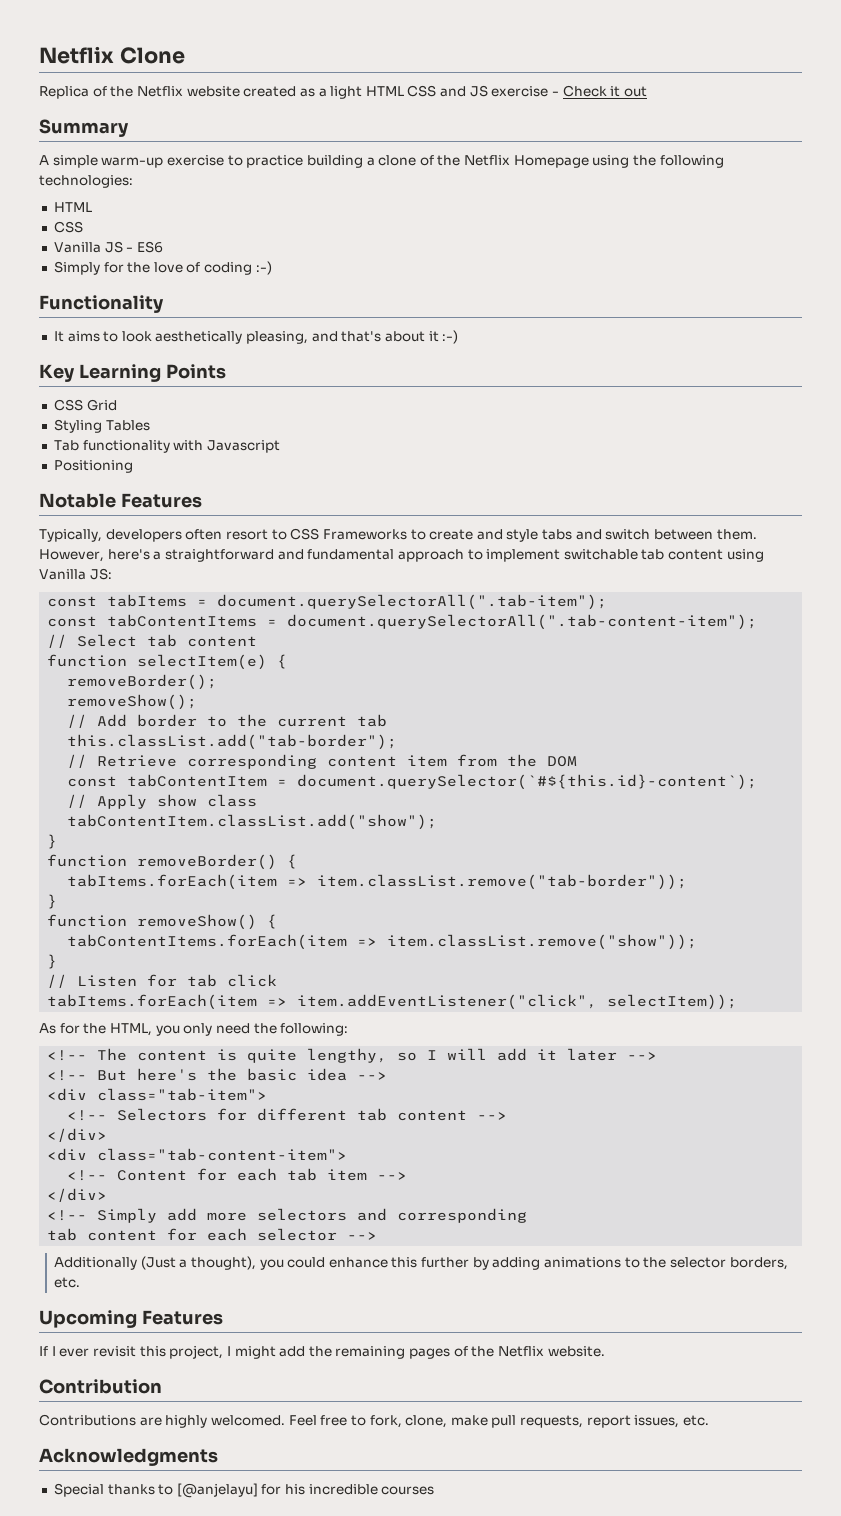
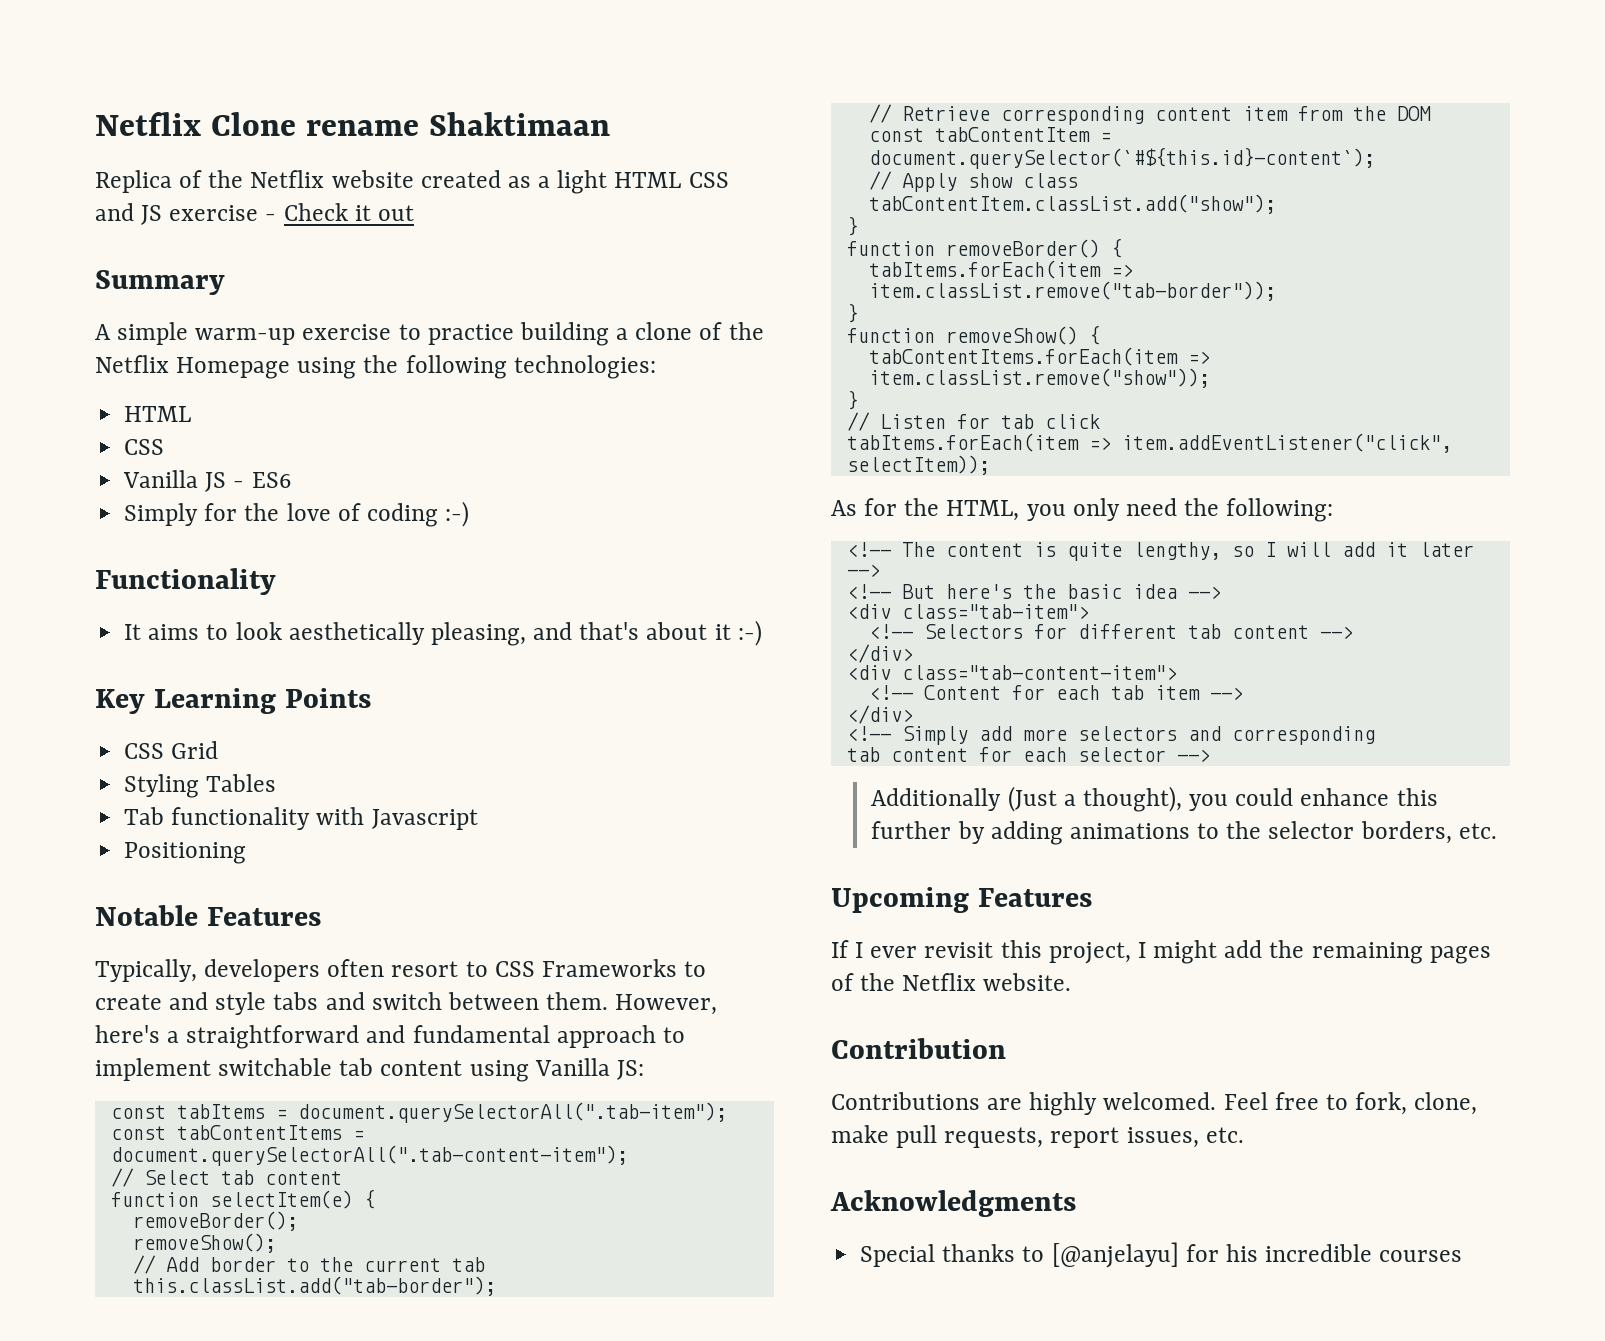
(185, 55) none -> [305,112,610,136] rename Shaktimaan

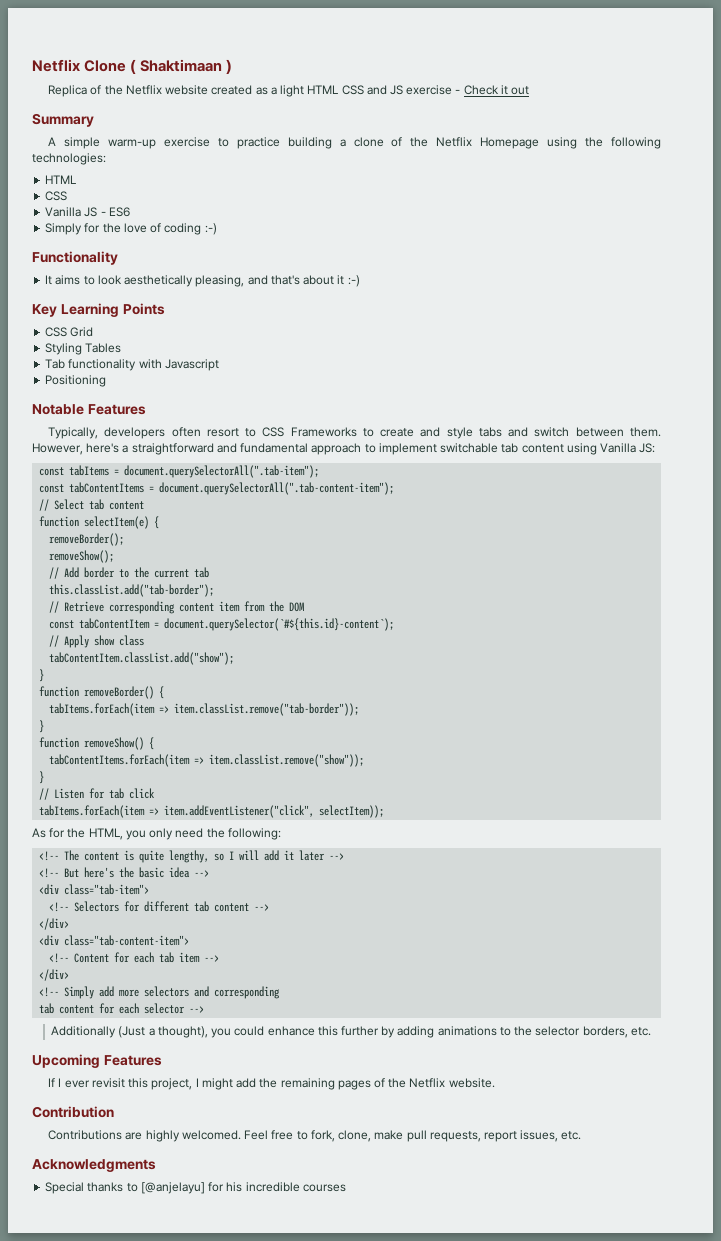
[305,120,419,136] rename -> [130,59,137,74] (
(610, 124) none -> [226,59,233,74] )

